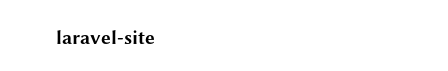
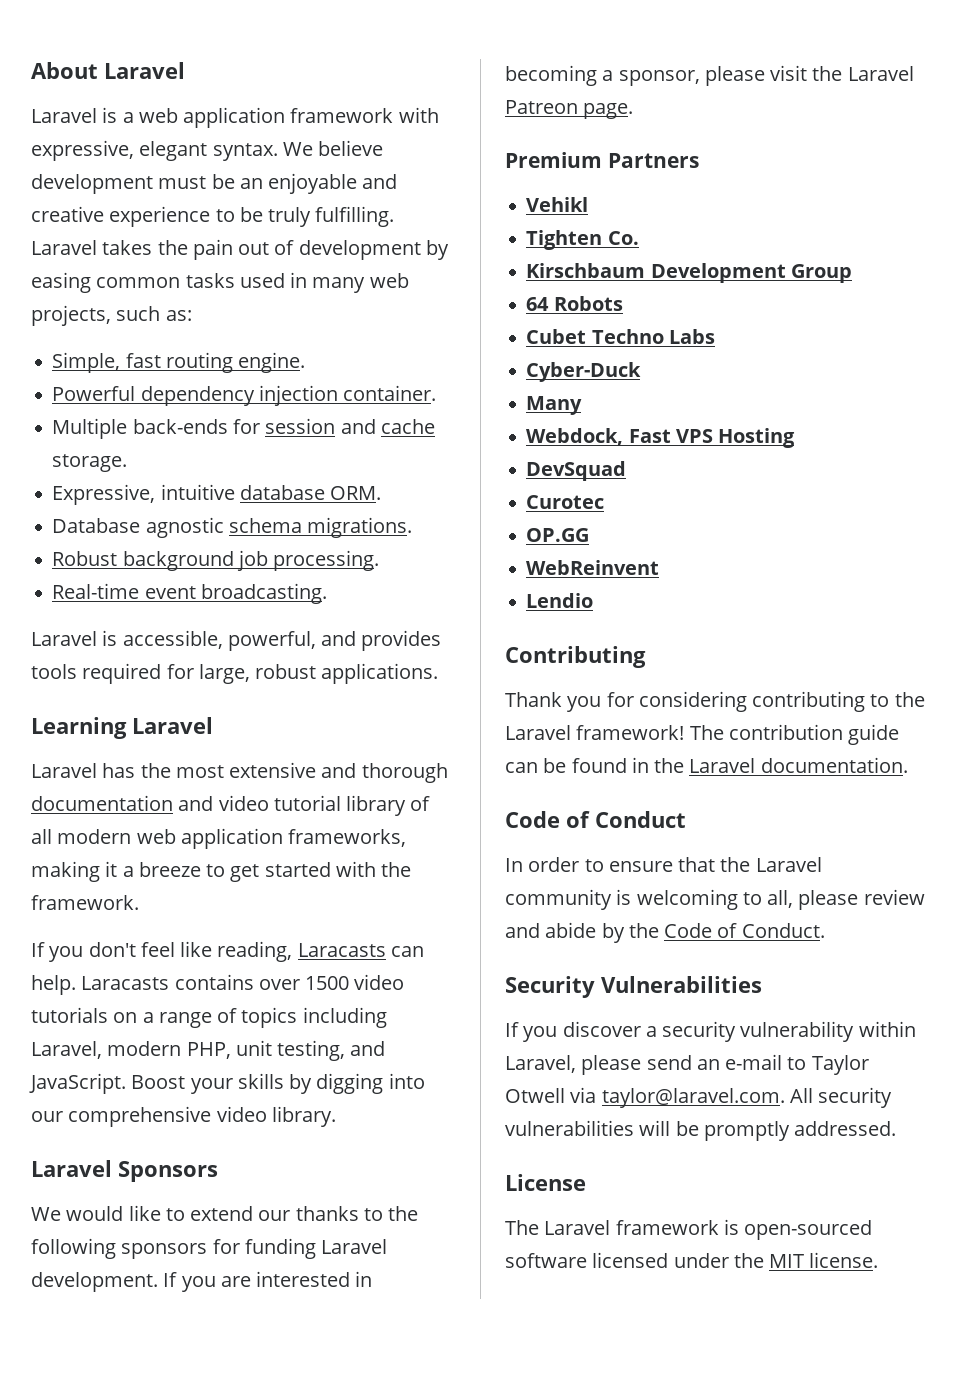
[56,30,155,44] laravel-site -> [31,62,185,79] [31,107,439,128] [31,140,384,161] [31,173,398,194] [31,206,395,227] [31,239,449,260] [31,272,409,293] [31,305,192,326] [52,352,306,373] [52,385,437,406] [52,418,435,439] [52,454,128,472] [52,484,382,505] [52,517,413,538] [52,550,380,571] [52,583,327,604] [31,630,442,651] [31,663,439,684] [31,717,213,739] [31,762,448,783] [31,795,431,816] [31,828,407,849] [31,861,412,882] [31,895,139,910] [31,941,424,962] [31,974,405,995] [31,1007,387,1028] [31,1040,386,1061] [29,1073,425,1094] [31,1106,336,1127] [31,1160,218,1182] [31,1205,419,1221] [31,1238,388,1259] [31,1271,373,1292] [505,65,914,86] [505,100,634,119] [505,152,699,168] [526,197,589,212] [526,230,639,250] [526,263,852,283] [526,296,623,311] [526,329,715,344] [526,362,642,382] [526,396,583,415] [526,428,796,448] [526,461,627,481] [526,495,605,509] [526,528,590,542] [526,560,660,575] [526,593,594,608] [505,646,646,668] [505,691,925,712] [505,724,900,745] [505,757,908,773] [505,811,686,828] [505,857,822,872] [505,889,925,910] [505,922,825,943] [505,976,762,998] [505,1021,916,1042] [505,1054,869,1075] [505,1087,893,1108] [505,1120,897,1141] [505,1174,586,1191] [505,1219,873,1240] [505,1252,879,1268] About Laravel // Laravel is a web application framework with expressive, elegant syntax. We believe development must be an enjoyable and creative experience to be truly fulfilling. Laravel takes the pain out of development by easing common tasks used in many web projects, such as: // Simple, fast routing engine. // Powerful dependency injection container. // Multiple back-ends for session and cache storage. // Expressive, intuitive database ORM. // Database agnostic schema migrations. // Robust background job processing. // Real-time event broadcasting. // Laravel is accessible, powerful, and provides tools required for large, robust applications. // Learning Laravel // Laravel has the most extensive and thorough documentation and video tutorial library of all modern web application frameworks, making it a breeze to get started with the framework. // If you don't feel like reading, Laracasts can help. Laracasts contains over 1500 video tutorials on a range of topics including Laravel, modern PHP, unit testing, and JavaScript. Boost your skills by digging into our comprehensive video library. // Laravel Sponsors // We would like to extend our thanks to the following sponsors for funding Laravel development. If you are interested in becoming a sponsor, please visit the Laravel Patreon page. // Premium Partners // Vehikl // Tighten Co. // Kirschbaum Development Group // 64 Robots // Cubet Techno Labs // Cyber-Duck // Many // Webdock, Fast VPS Hosting // DevSquad // Curotec // OP.GG // WebReinvent // Lendio // Contributing // Thank you for considering contributing to the Laravel framework! The contribution guide can be found in the Laravel documentation. // Code of Conduct // In order to ensure that the Laravel community is welcoming to all, please review and abide by the Code of Conduct. // Security Vulnerabilities // If you discover a security vulnerability within Laravel, please send an e-mail to Taylor Otwell via taylor@laravel.com. All security vulnerabilities will be promptly addressed. // License // The Laravel framework is open-sourced software licensed under the MIT license.

